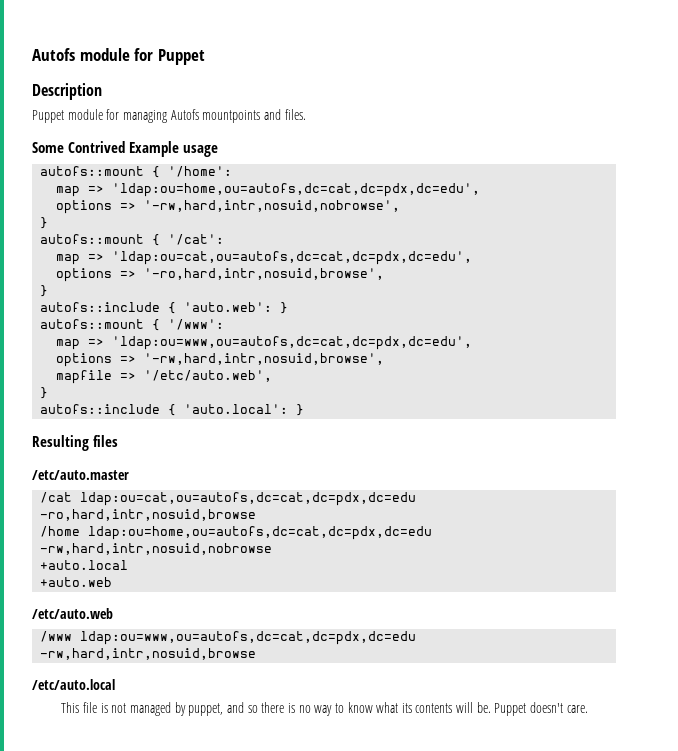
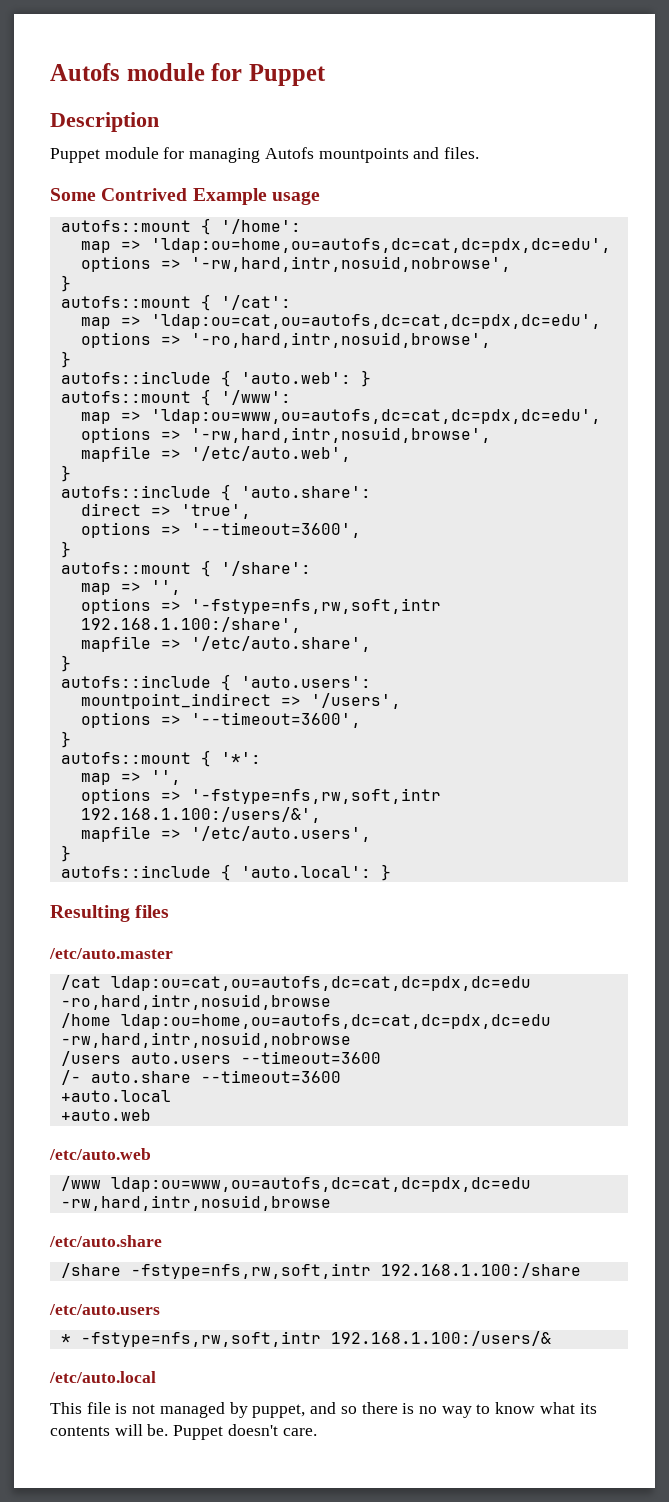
(49, 393) none -> [60,484,371,501] [80,503,251,519] [80,522,361,538] [60,541,71,558] [60,560,311,577] [80,580,181,595] [80,598,441,614] [80,617,301,633] [80,636,371,652] [60,655,71,672] [60,674,371,691] [80,693,401,709] [80,712,361,728] [60,731,71,748] [60,750,261,767] [80,770,181,785] [80,788,441,804] [80,807,321,823] [80,826,371,842] [60,845,71,862] // autofs::include { 'auto.share': // direct => 'true', // options => '--timeout=3600', // } // autofs::mount { '/share': // map => '', // options => '-fstype=nfs,rw,soft,intr 192.168.1.100:/share', // mapfile => '/etc/auto.share', // } // autofs::include { 'auto.users': // mountpoint_indirect => '/users', // options => '--timeout=3600', // } // autofs::mount { '*': // map => '', // options => '-fstype=nfs,rw,soft,intr 192.168.1.100:/users/&', // mapfile => '/etc/auto.users', // }
(273, 549) none -> [60,1051,381,1066] [60,1070,341,1085] // /users auto.users --timeout=3600 // /- auto.share --timeout=3600
(257, 654) none -> [49,1235,162,1247] [60,1263,581,1279] [49,1304,160,1315] [60,1331,551,1347] // /etc/auto.share // /share -fstype=nfs,rw,soft,intr 192.168.1.100:/share // /etc/auto.users // * -fstype=nfs,rw,soft,intr 192.168.1.100:/users/&

